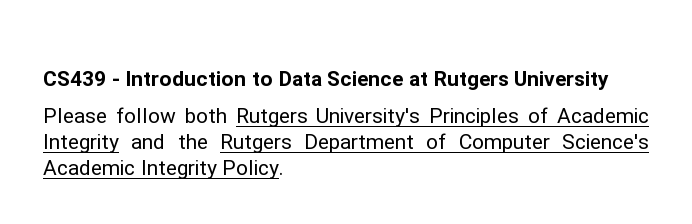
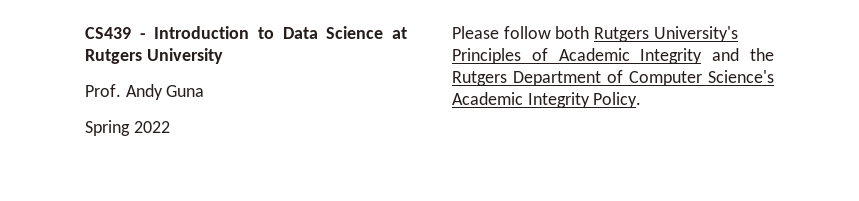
(610, 80) none -> [85,84,205,100] [85,120,170,136] // Prof. Andy Guna // Spring 2022

